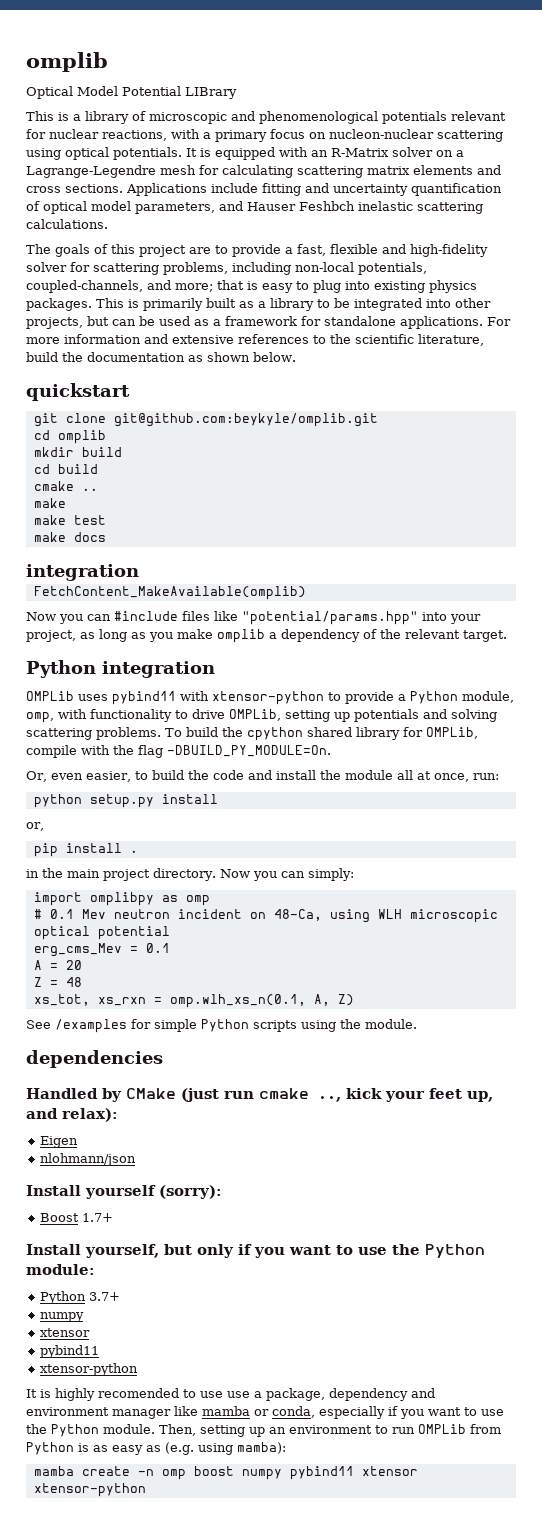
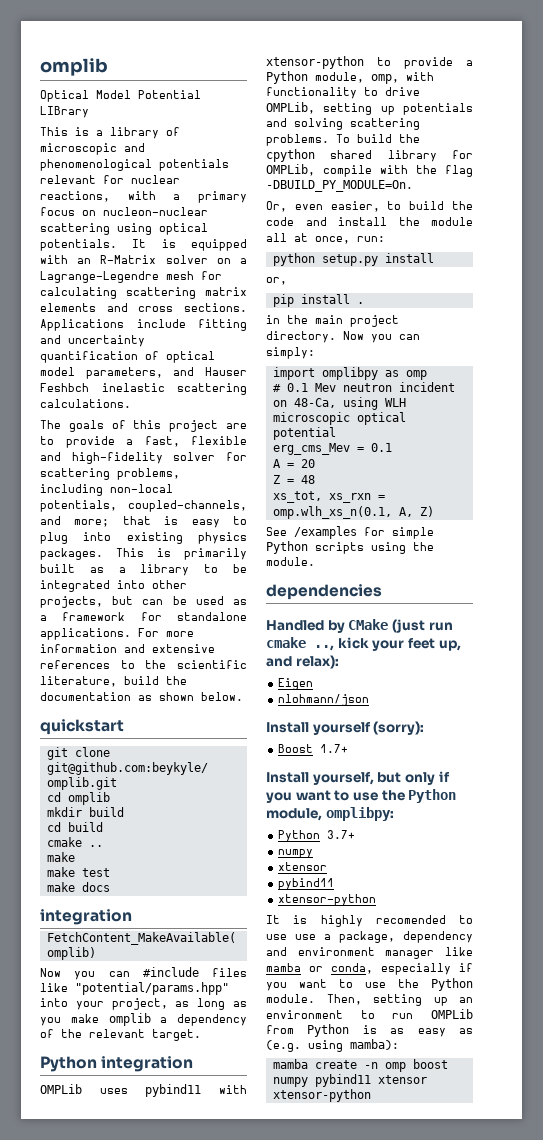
[26,1264,95,1275] module: -> [266,807,394,821] module, omplibpy:

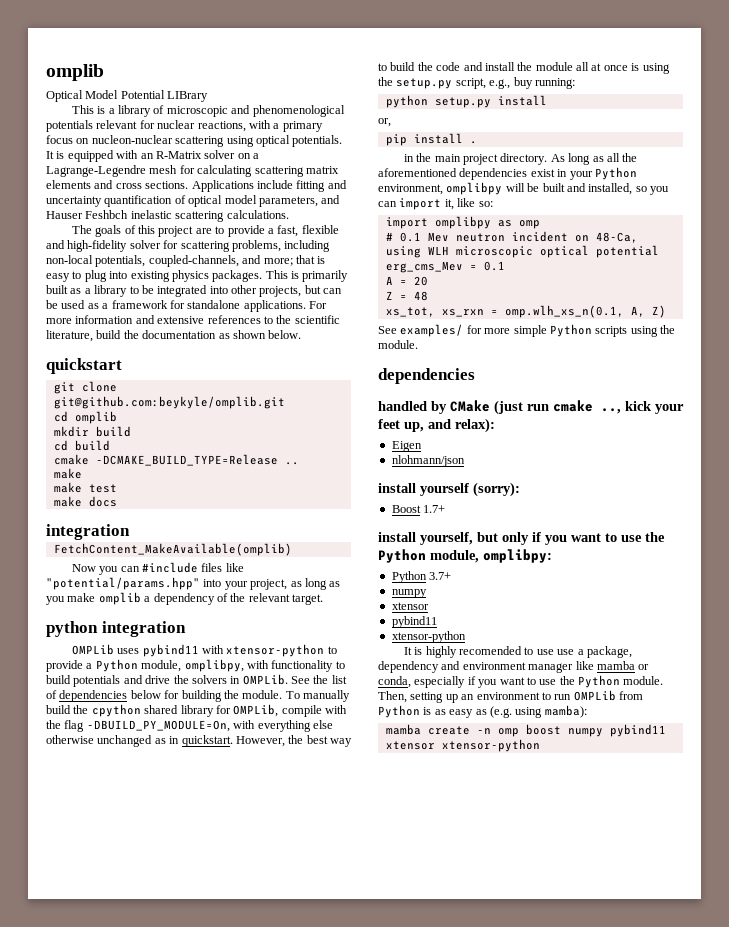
(82, 842) none -> [95,454,278,466] -DCMAKE_BUILD_TYPE=Release
[40,1056,97,1072] Python -> [46,621,98,637] python
[371,74,399,84] omp, -> [184,659,244,672] omplibpy,
[385,87,420,96] [266,102,473,115] [266,118,420,130] [266,134,350,146] drive OMPLib, setting up potentials and solving scattering problems. To -> [46,674,347,687] [46,690,350,702] build potentials and drive the solvers in OMPLib. See the list of dependencies below for building the module. To manually
[266,180,413,192] [266,201,380,212] -DBUILD_PY_MODULE=On. // Or, even easier, -> [86,720,333,732] [46,735,352,747] -DBUILD_PY_MODULE=On, with everything else otherwise unchanged as in quickstart. However, the best way
[315,236,385,244] once, run: -> [603,63,670,74] [378,77,575,89] once is using the setup.py script, e.g., buy running:
[343,331,420,343] [266,347,315,359] Now you can simply: -> [550,153,638,165] [378,167,637,180] [378,182,669,195] [378,198,493,210] As long as all the aforementioned dependencies exist in your Python environment, omplibpy will be built and installed, so you can import it, like so:
[294,526,385,539] /examples for -> [400,324,511,337] examples/ for more
[266,620,324,631] Handled -> [378,401,427,411] handled
[266,722,309,733] Install -> [378,483,416,493] install
[266,772,309,783] Install -> [378,532,416,542] install

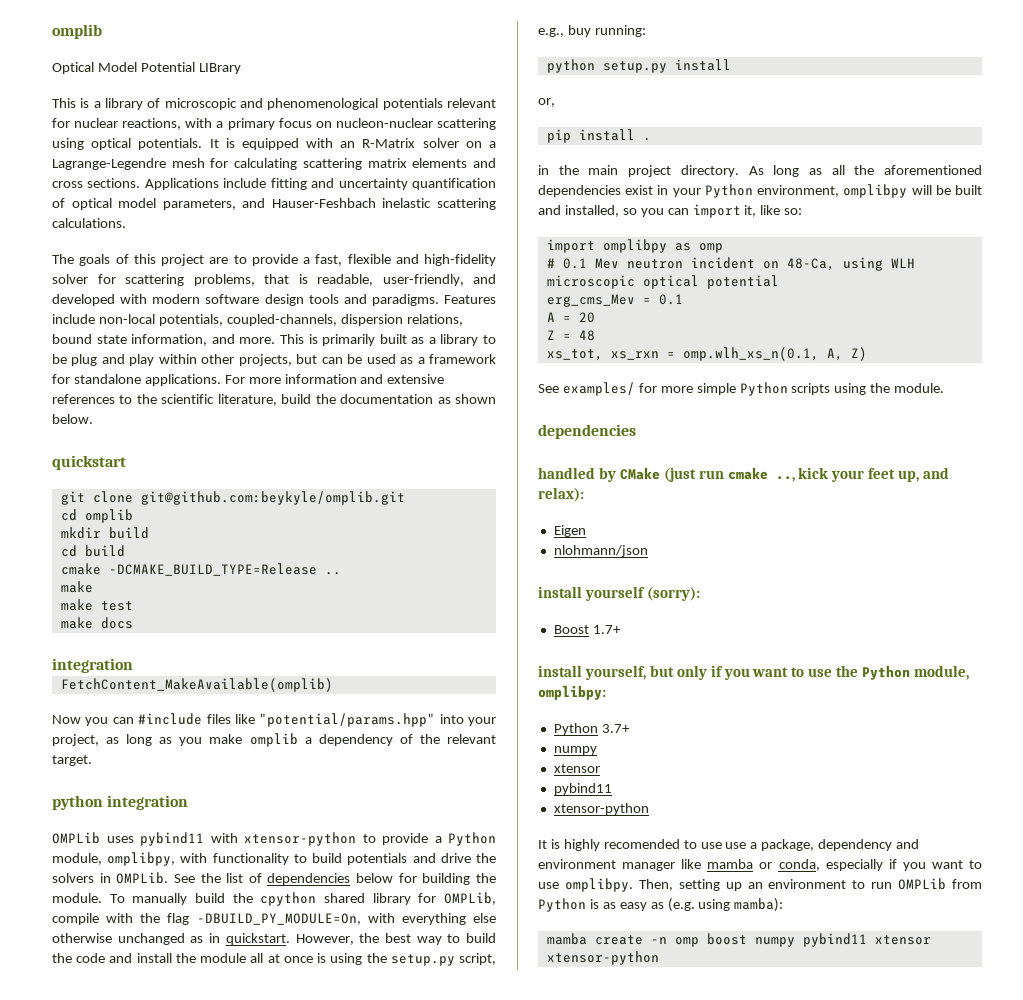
[46,210,129,219] Hauser Feshbch -> [271,198,376,208] Hauser-Feshbach
[284,240,331,252] [46,255,326,267] [46,270,263,282] including non-local potentials, coupled-channels, and more; that is easy to plug into existing physics packages. -> [264,274,496,286] [52,294,496,306] [52,314,463,326] [52,334,276,346] that is readable, user-friendly, and developed with modern software design tools and paradigms. Features include non-local potentials, coupled-channels, dispersion relations, bound state information, and more.
[157,285,228,297] integrated into -> [71,354,197,366] plug and play within
[559,675,664,688] the Python module. -> [564,878,633,892] omplibpy.

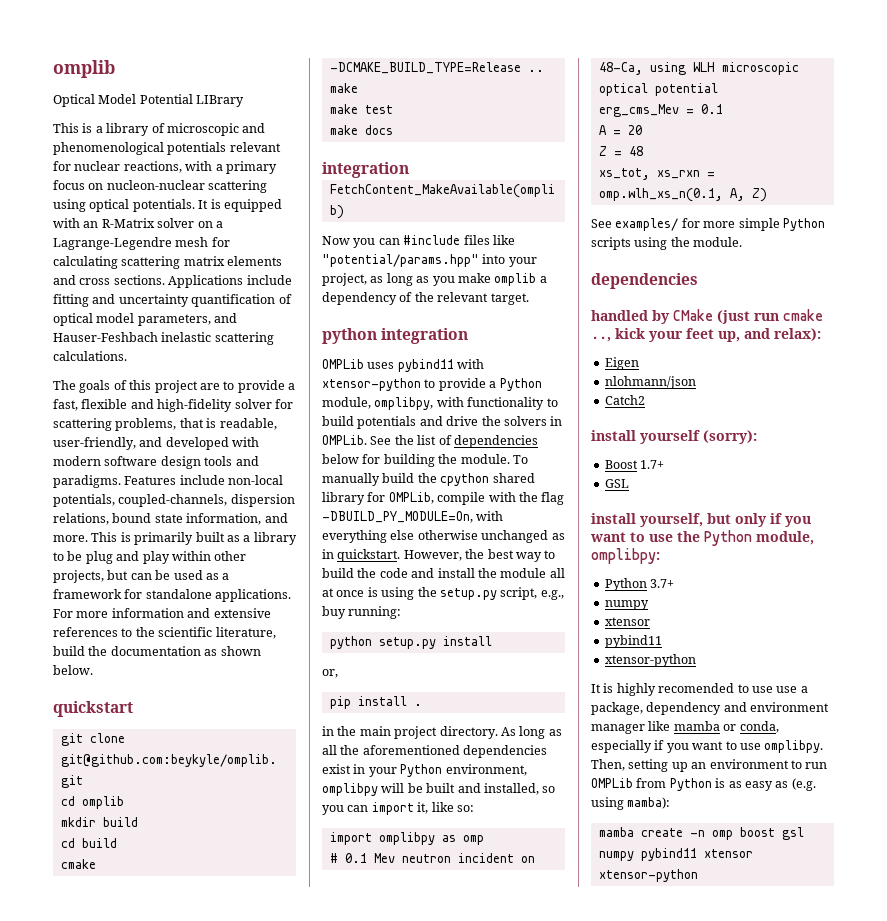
(648, 551) none -> [604,395,645,405] // Catch2
(621, 629) none -> [604,479,629,488] // GSL
(747, 939) none -> [781,827,804,840] gsl

